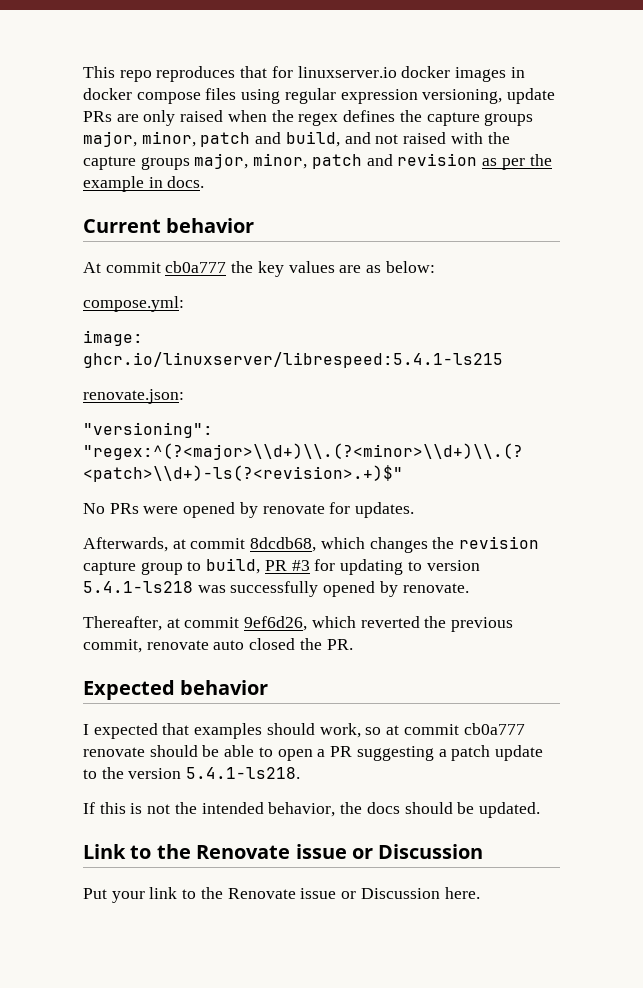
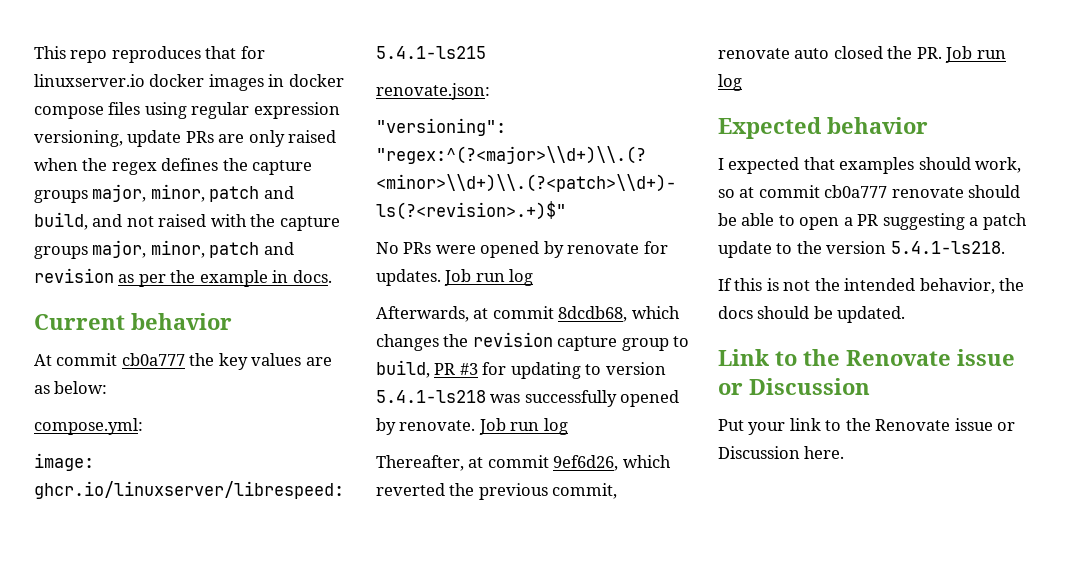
(415, 510) none -> [444,269,534,286] Job run log
(469, 588) none -> [478,418,568,435] Job run log
(353, 644) none -> [945,46,1006,63] [718,74,742,91] Job run log

